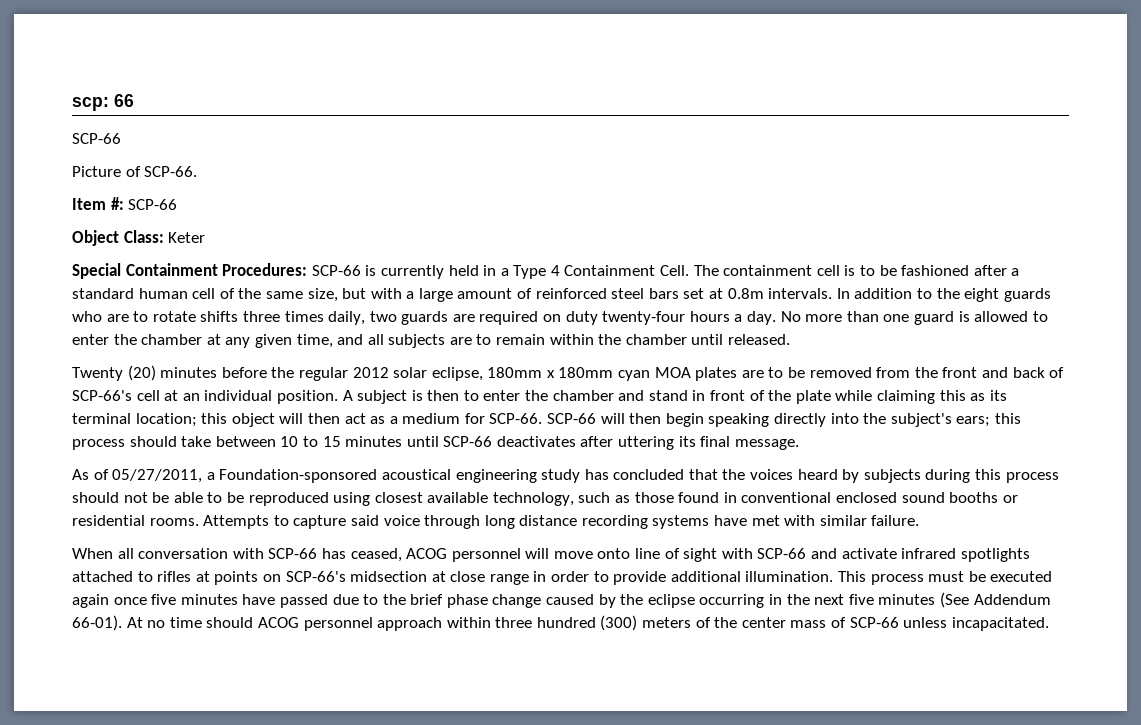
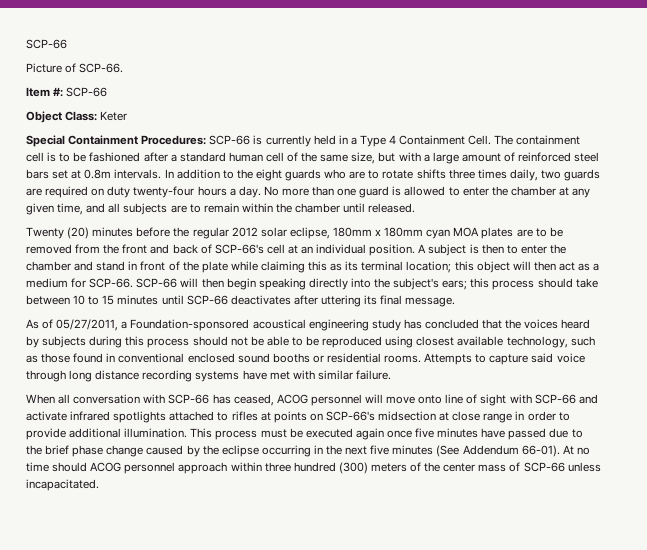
[72,94,134,111] scp: 66 // -> (26, 44) none

